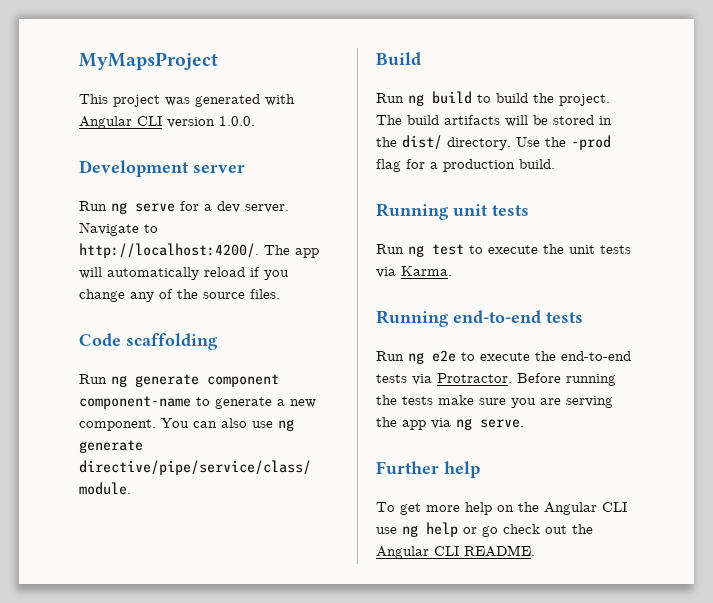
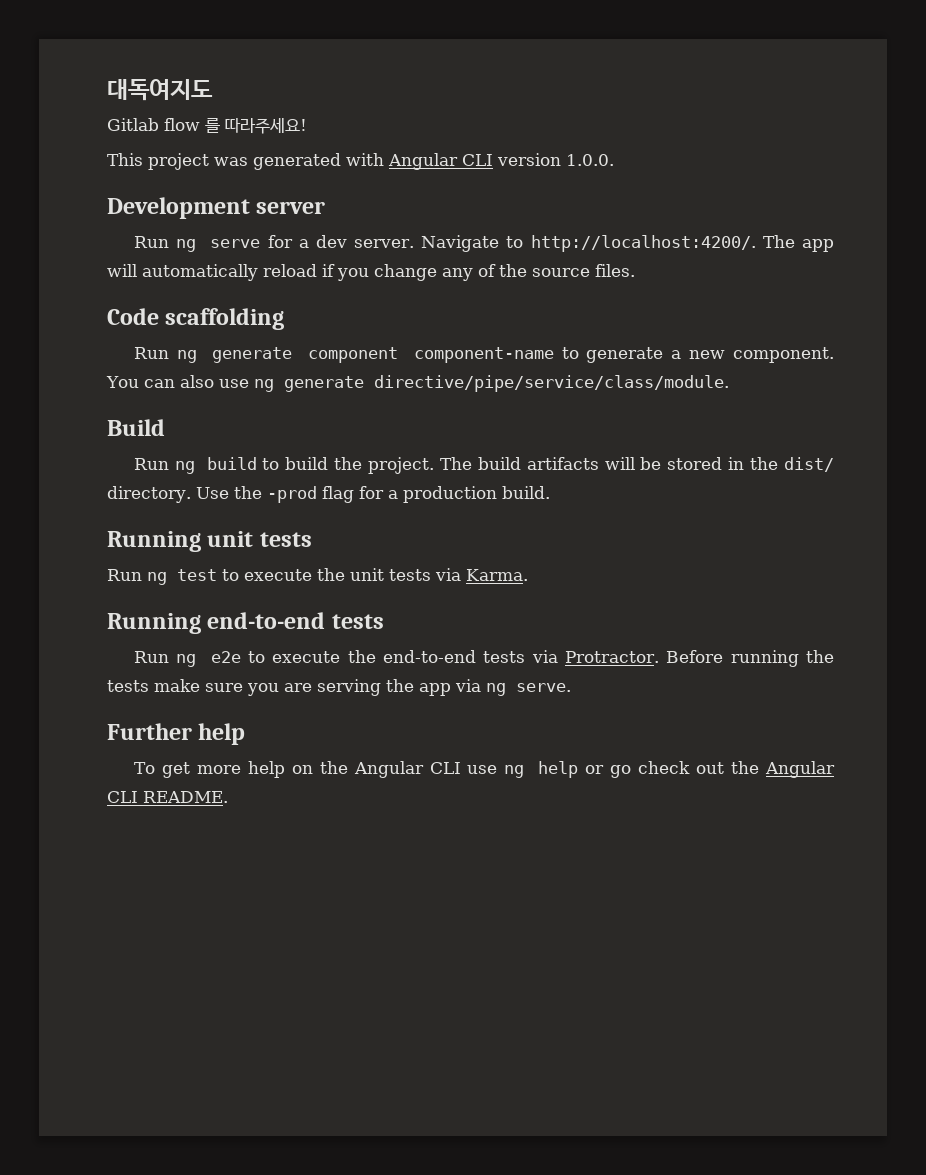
[79,52,218,70] MyMapsProject -> [107,79,213,101] [107,118,307,134] 대독여지도 // Gitlab flow 를 따라주세요!

